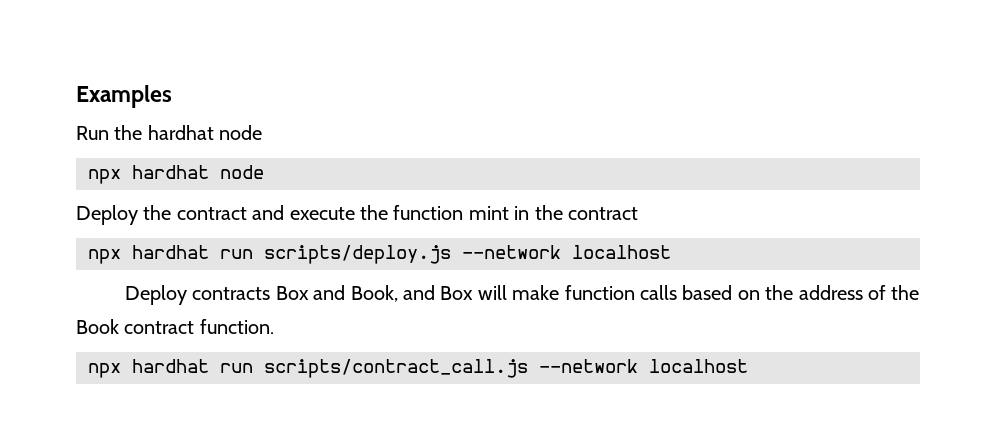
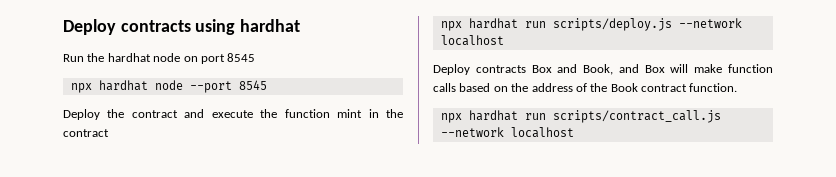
[76,85,172,108] Examples -> [63,19,301,35] Deploy contracts using hardhat
(263, 132) none -> [183,53,256,64] on port 8545
(264, 172) none -> [189,80,267,93] --port 8545

